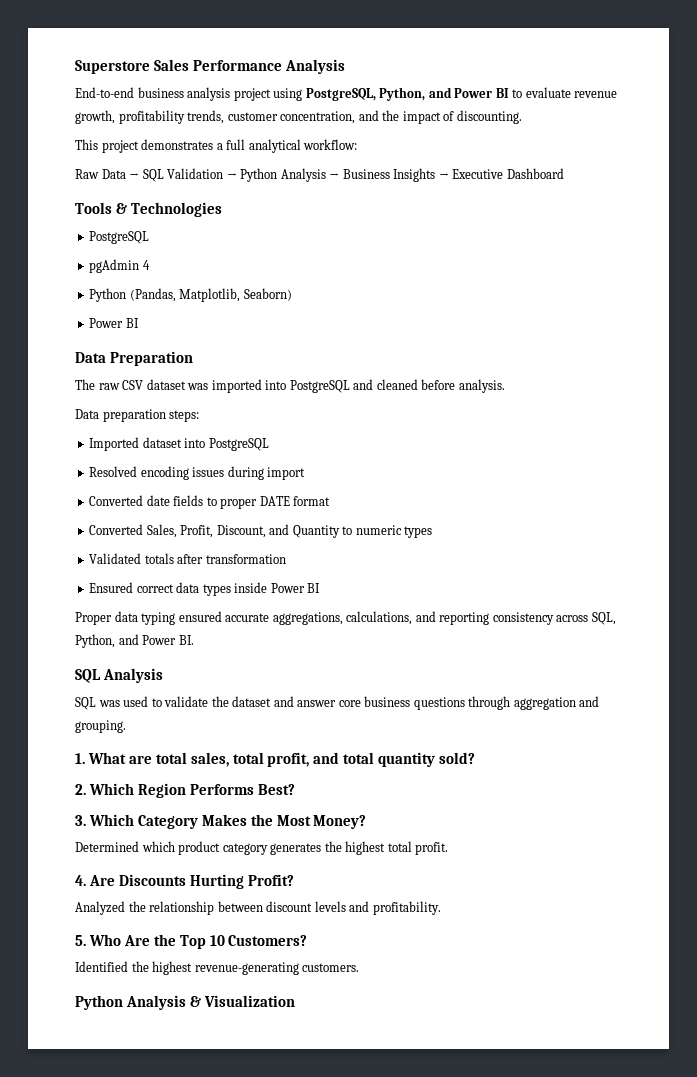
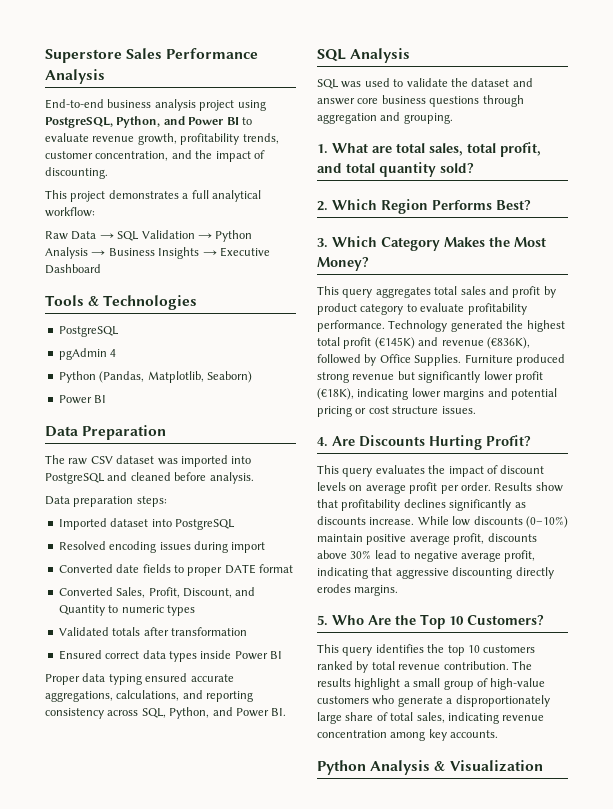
[75,841,449,855] Determined which product category generates the highest total profit. -> [317,286,556,298] [317,303,527,315] [317,320,565,332] [317,337,530,349] [317,354,565,366] [317,371,543,383] [317,388,557,400] [317,406,476,417] This query aggregates total sales and profit by product category to evaluate profitability performance. Technology generated the highest total profit (€145K) and revenue (€836K), followed by Office Supplies. Furniture produced strong revenue but significantly lower profit (€18K), indicating lower margins and potential pricing or cost structure issues.
[75,901,441,915] Analyzed the relationship between discount levels and profitability. -> [317,465,545,477] [317,482,563,494] [317,499,526,511] [317,516,568,528] [317,533,537,545] [317,550,536,562] [317,567,554,579] [317,584,399,596] This query evaluates the impact of discount levels on average profit per order. Results show that profitability declines significantly as discounts increase. While low discounts (0–10%) maintain positive average profit, discounts above 30% lead to negative average profit, indicating that aggressive discounting directly erodes margins.
[75,961,360,975] Identified the highest revenue-generating customers. -> [317,644,536,656] [317,661,532,673] [317,678,546,690] [317,695,550,707] [317,712,545,724] [317,729,499,741] This query identifies the top 10 customers ranked by total revenue contribution. The results highlight a small group of high-value customers who generate a disproportionately large share of total sales, indicating revenue concentration among key accounts.

